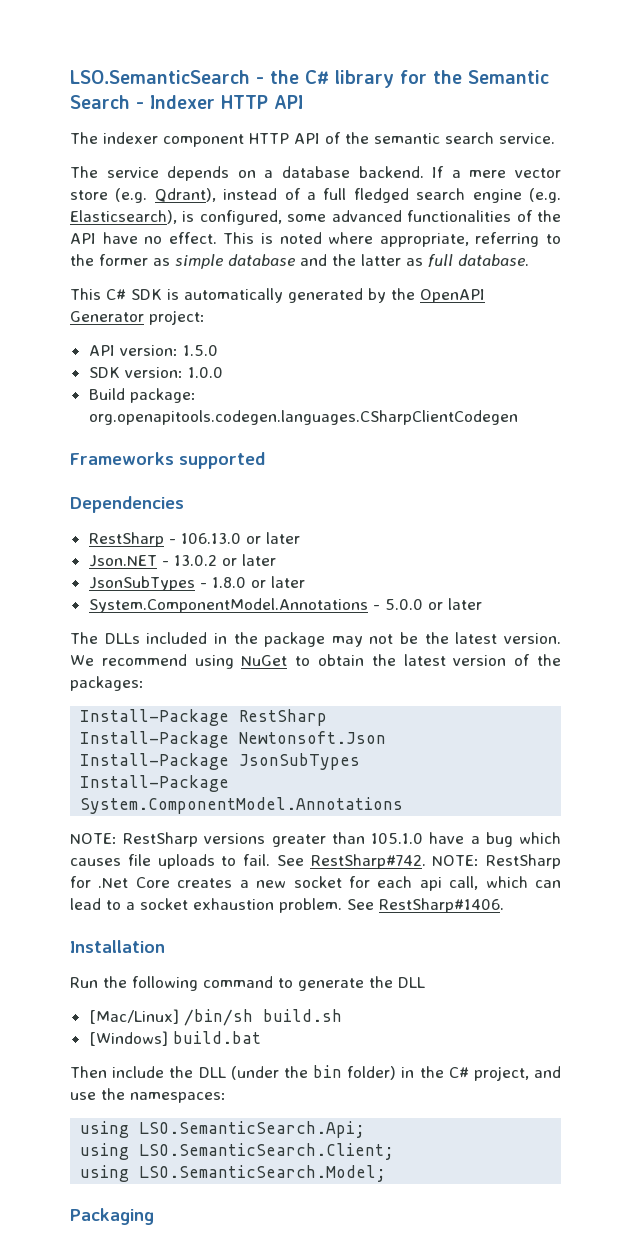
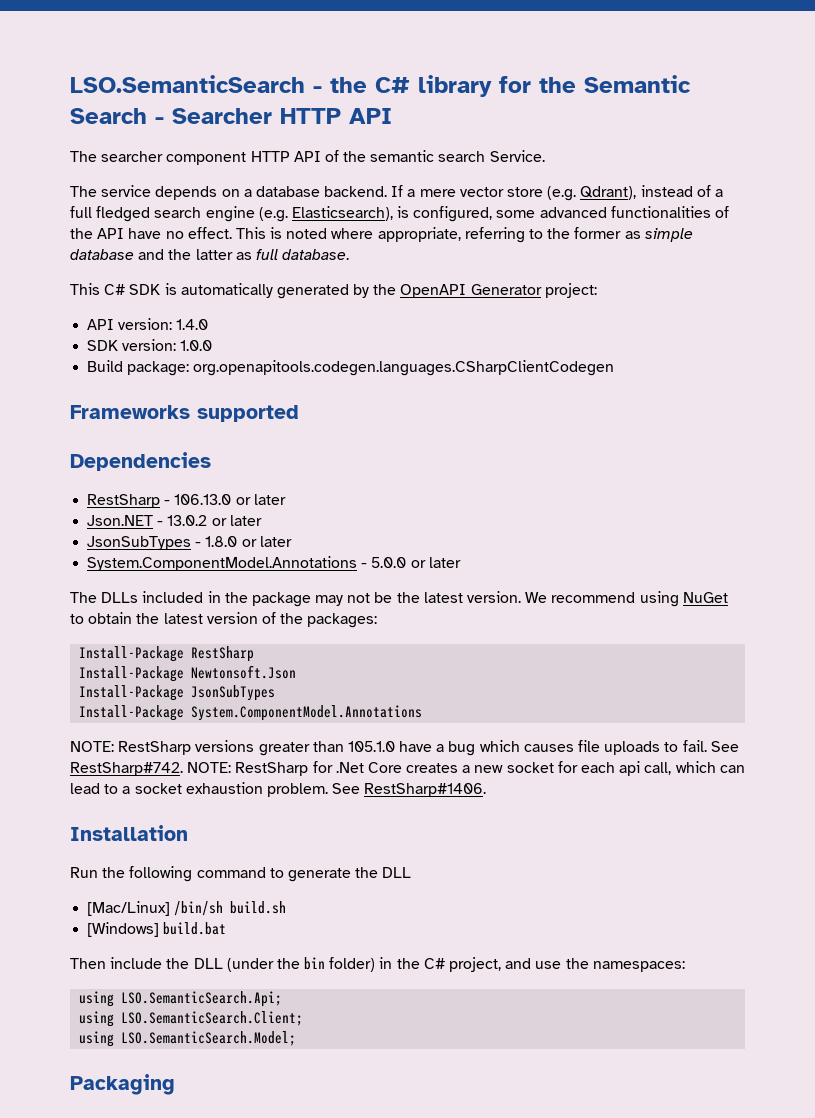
[150,95,215,109] Indexer -> [172,108,272,124] Searcher
[103,132,158,144] indexer -> [101,151,164,162] searcher
[499,133,555,144] service. -> [489,150,545,162] Service.
[182,345,218,356] 1.5.0 -> [176,319,209,330] 1.4.0

